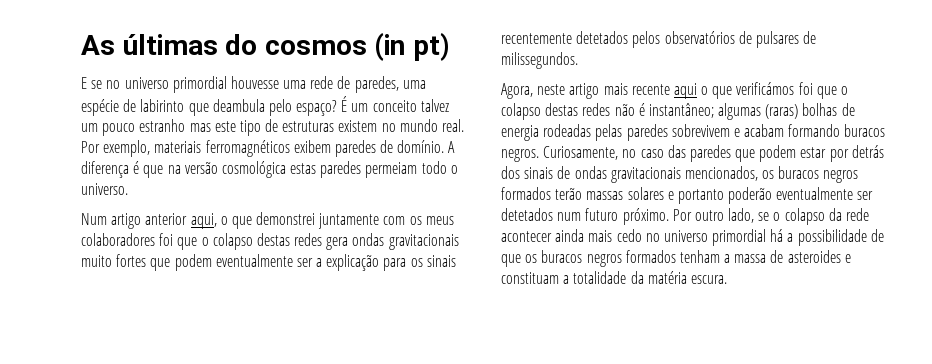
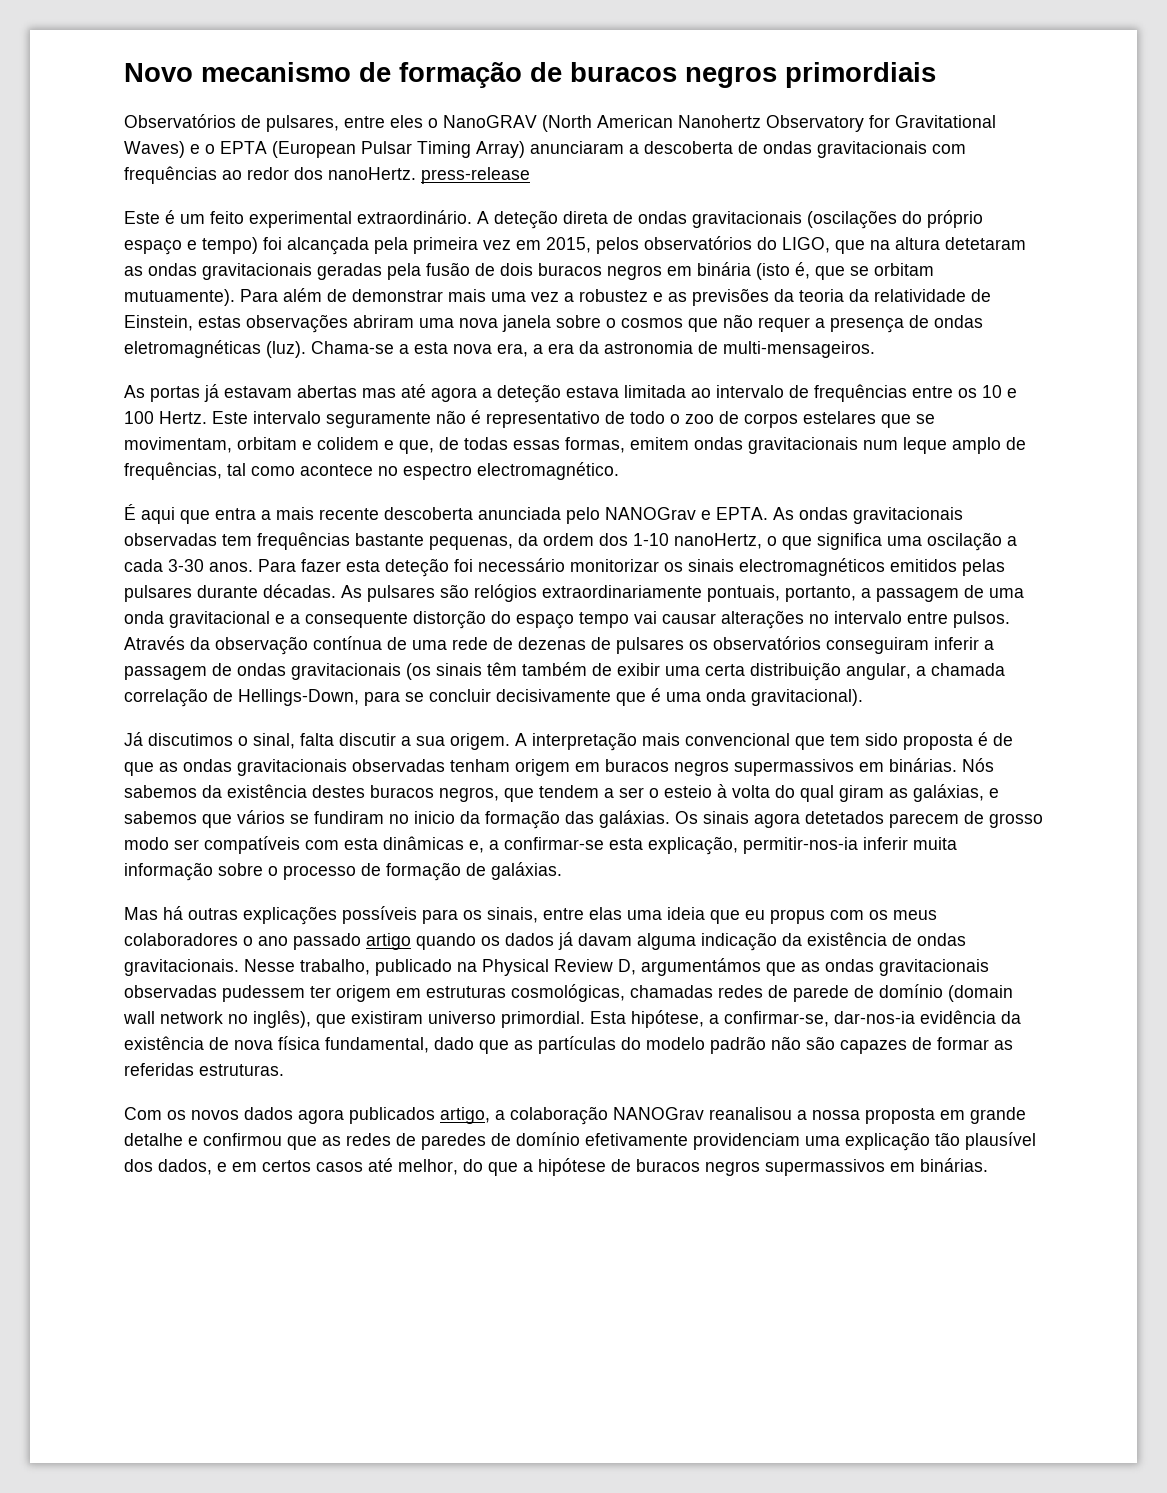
[81,32,450,61] [81,76,426,93] [81,96,449,116] [81,119,465,136] [81,140,456,157] [81,161,458,178] [81,183,128,195] [81,212,454,229] [81,233,459,250] [81,254,456,271] [501,31,817,48] [501,52,578,69] [501,82,849,99] [501,103,855,120] [501,124,886,141] [501,145,884,162] [501,166,859,183] [501,187,874,204] [501,208,870,225] [501,229,884,246] [501,250,851,267] [501,271,727,284] As últimas do cosmos (in pt) // E se no universo primordial houvesse uma rede de paredes, uma espécie de labirinto que deambula pelo espaço? É um conceito talvez um pouco estranho mas este tipo de estruturas existem no mundo real. Por exemplo, materiais ferromagnéticos exibem paredes de domínio. A diferença é que na versão cosmológica estas paredes permeiam todo o universo. // Num artigo anterior aqui, o que demonstrei juntamente com os meus colaboradores foi que o colapso destas redes gera ondas gravitacionais muito fortes que podem eventualmente ser a explicação para os sinais recentemente detetados pelos observatórios de pulsares de milissegundos. // Agora, neste artigo mais recente aqui o que verificámos foi que o colapso destas redes não é instantâneo; algumas (raras) bolhas de energia rodeadas pelas paredes sobrevivem e acabam formando buracos negros. Curiosamente, no caso das paredes que podem estar por detrás dos sinais de ondas gravitacionais mencionados, os buracos negros formados terão massas solares e portanto poderão eventualmente ser detetados num futuro próximo. Por outro lado, se o colapso da rede acontecer ainda mais cedo no universo primordial há a possibilidade de que os buracos negros formados tenham a massa de asteroides e constituam a totalidade da matéria escura. -> [124,62,936,88] [124,114,996,132] [124,141,966,158] [124,166,530,184] [124,210,983,229] [124,236,1026,255] [124,262,934,280] [124,288,991,306] [124,314,983,333] [124,340,875,358] [124,384,1017,403] [124,410,935,428] [124,437,1026,454] [124,462,619,480] [124,504,963,524] [124,532,1017,551] [124,558,1005,577] [124,584,1024,602] [124,610,1010,629] [124,636,994,655] [124,662,1005,681] [124,688,863,707] [124,732,1013,751] [124,758,994,776] [124,784,999,802] [124,810,1043,829] [124,836,957,855] [124,862,562,881] [124,906,937,925] [124,932,966,951] [124,958,989,976] [124,984,1013,1002] [123,1010,1021,1028] [124,1036,1013,1054] [124,1063,284,1076] [124,1106,1026,1125] [124,1132,1036,1151] [124,1158,988,1176] Novo mecanismo de formação de buracos negros primordiais // Observatórios de pulsares, entre eles o NanoGRAV (North American Nanohertz Observatory for Gravitational Waves) e o EPTA (European Pulsar Timing Array) anunciaram a descoberta de ondas gravitacionais com frequências ao redor dos nanoHertz. press-release // Este é um feito experimental extraordinário. A deteção direta de ondas gravitacionais (oscilações do próprio espaço e tempo) foi alcançada pela primeira vez em 2015, pelos observatórios do LIGO, que na altura detetaram as ondas gravitacionais geradas pela fusão de dois buracos negros em binária (isto é, que se orbitam mutuamente). Para além de demonstrar mais uma vez a robustez e as previsões da teoria da relatividade de Einstein, estas observações abriram uma nova janela sobre o cosmos que não requer a presença de ondas eletromagnéticas (luz). Chama-se a esta nova era, a era da astronomia de multi-mensageiros. // As portas já estavam abertas mas até agora a deteção estava limitada ao intervalo de frequências entre os 10 e 100 Hertz. Este intervalo seguramente não é representativo de todo o zoo de corpos estelares que se movimentam, orbitam e colidem e que, de todas essas formas, emitem ondas gravitacionais num leque amplo de frequências, tal como acontece no espectro electromagnético. // É aqui que entra a mais recente descoberta anunciada pelo NANOGrav e EPTA. As ondas gravitacionais observadas tem frequências bastante pequenas, da ordem dos 1-10 nanoHertz, o que significa uma oscilação a cada 3-30 anos. Para fazer esta deteção foi necessário monitorizar os sinais electromagnéticos emitidos pelas pulsares durante décadas. As pulsares são relógios extraordinariamente pontuais, portanto, a passagem de uma onda gravitacional e a consequente distorção do espaço tempo vai causar alterações no intervalo entre pulsos. Através da observação contínua de uma rede de dezenas de pulsares os observatórios conseguiram inferir a passagem de ondas gravitacionais (os sinais têm também de exibir uma certa distribuição angular, a chamada correlação de Hellings-Down, para se concluir decisivamente que é uma onda gravitacional). // Já discutimos o sinal, falta discutir a sua origem. A interpretação mais convencional que tem sido proposta é de que as ondas gravitacionais observadas tenham origem em buracos negros supermassivos em binárias. Nós sabemos da existência destes buracos negros, que tendem a ser o esteio à volta do qual giram as galáxias, e sabemos que vários se fundiram no inicio da formação das galáxias. Os sinais agora detetados parecem de grosso modo ser compatíveis com esta dinâmicas e, a confirmar-se esta explicação, permitir-nos-ia inferir muita informação sobre o processo de formação de galáxias. // Mas há outras explicações possíveis para os sinais, entre elas uma ideia que eu propus com os meus colaboradores o ano passado artigo quando os dados já davam alguma indicação da existência de ondas gravitacionais. Nesse trabalho, publicado na Physical Review D, argumentámos que as ondas gravitacionais observadas pudessem ter origem em estruturas cosmológicas, chamadas redes de parede de domínio (domain wall network no inglês), que existiram universo primordial. Esta hipótese, a confirmar-se, dar-nos-ia evidência da existência de nova física fundamental, dado que as partículas do modelo padrão não são capazes de formar as referidas estruturas. // Com os novos dados agora publicados artigo, a colaboração NANOGrav reanalisou a nossa proposta em grande detalhe e confirmou que as redes de paredes de domínio efetivamente providenciam uma explicação tão plausível dos dados, e em certos casos até melhor, do que a hipótese de buracos negros supermassivos em binárias.

